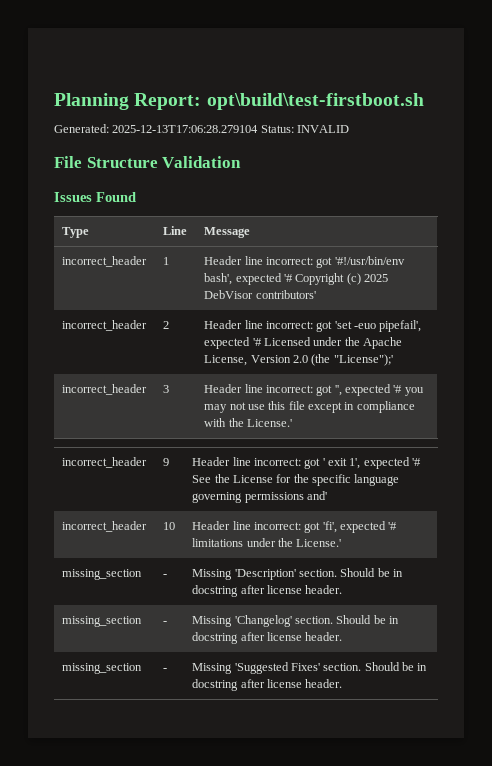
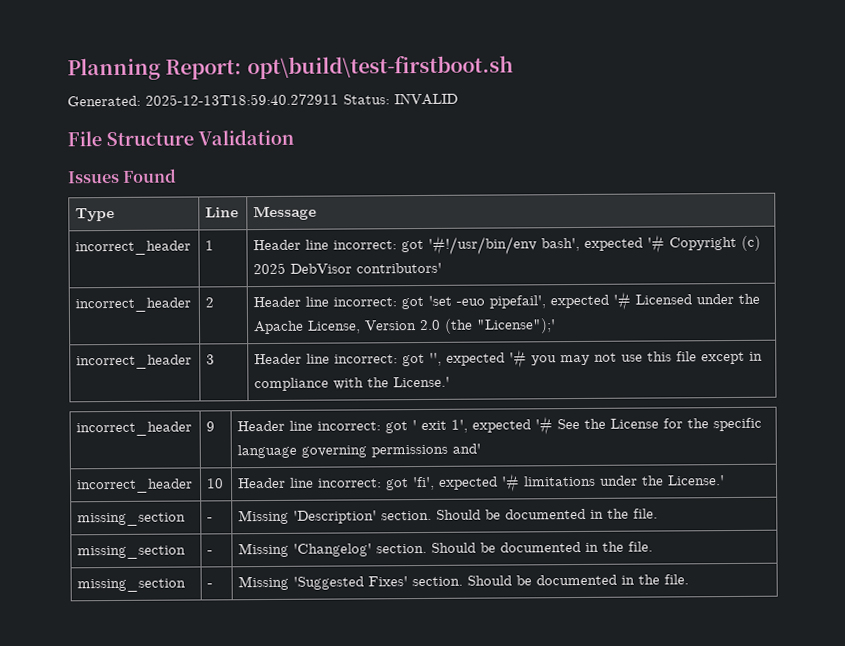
[112,125,259,133] 2025-12-13T17:06:28.279104 -> [145,93,339,106] 2025-12-13T18:59:40.272911
[393,569,404,577] [192,585,343,597] in docstring after license header. -> [505,508,659,520] documented in the file.
[389,616,400,624] [192,632,343,644] in docstring after license header. -> [500,541,654,553] documented in the file.
[417,663,428,671] [192,679,343,691] in docstring after license header. -> [536,574,690,586] documented in the file.

